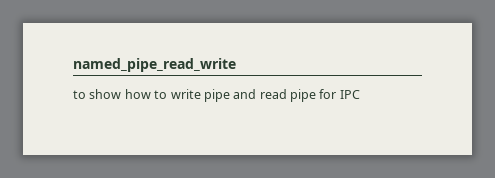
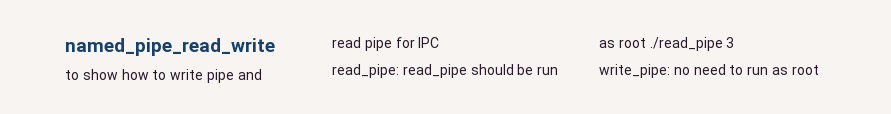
(360, 94) none -> [332,64,559,78] [599,37,735,51] [599,64,819,78] // read_pipe: read_pipe should be run as root ./read_pipe 3 // write_pipe: no need to run as root

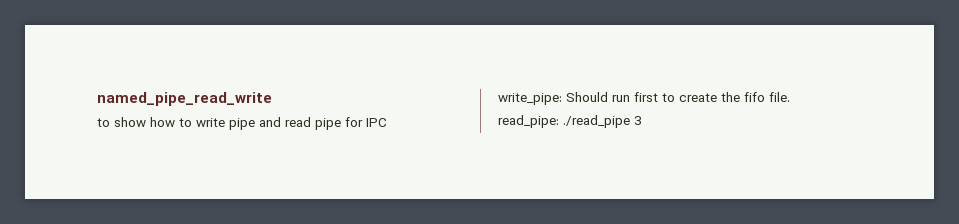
[332,64,559,78] [599,37,735,51] [599,64,819,78] read_pipe: read_pipe should be run as root ./read_pipe 3 // write_pipe: no need to run as root -> [498,92,790,105] [498,115,642,128] write_pipe: Should run first to create the fifo file. // read_pipe: ./read_pipe 3

